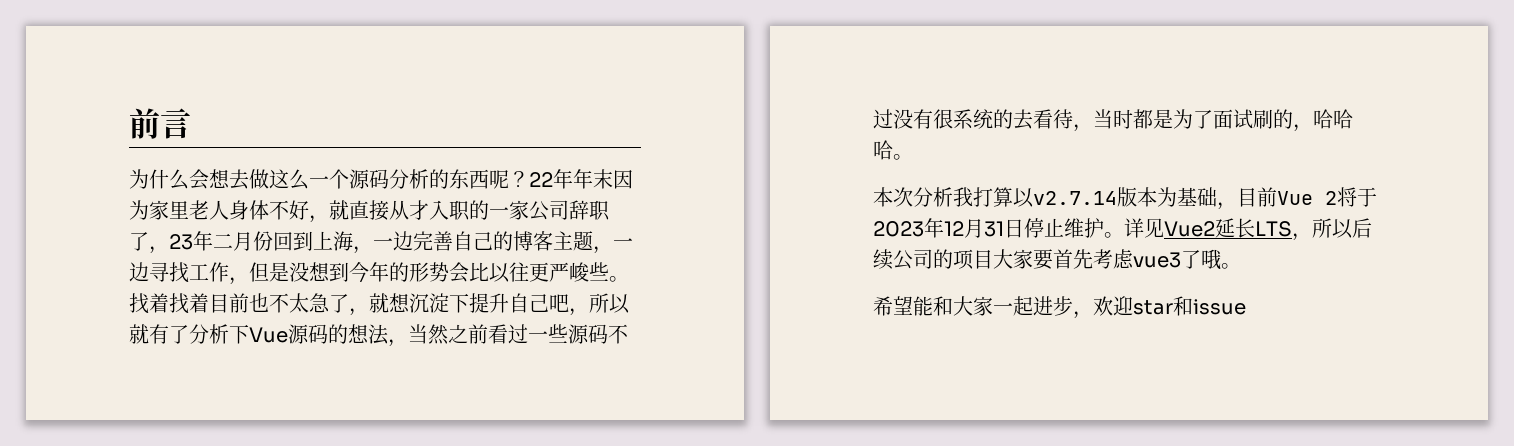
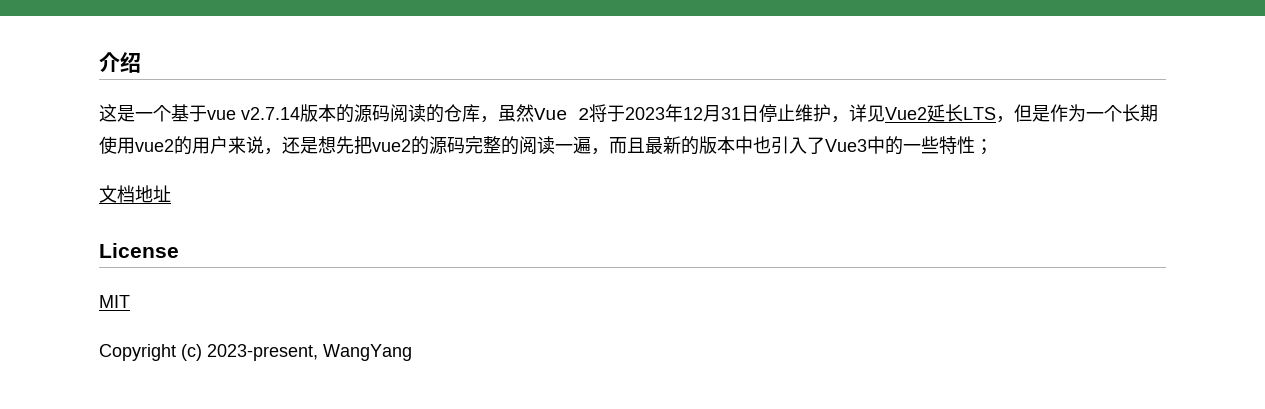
[129,108,191,139] [129,169,633,190] [129,200,610,223] [129,231,633,254] [129,262,629,285] [129,293,630,316] [129,324,628,347] [873,109,1353,132] [873,140,913,160] [873,187,1277,210] 前言 // 为什么会想去做这么一个源码分析的东西呢？22年年末因为家里老人身体不好，就直接从才入职的一家公司辞职了，23年二月份回到上海，一边完善自己的博客主题，一边寻找工作，但是没想到今年的形势会比以往更严峻些。找着找着目前也不太急了，就想沉淀下提升自己吧，所以就有了分析下Vue源码的想法，当然之前看过一些源码不过没有很系统的去看待，当时都是为了面试刷的，哈哈哈。 // 本次分析我打算以v2.7.14版本为基础，目前 -> [99,52,141,73] [99,104,534,123] 介绍 // 这是一个基于vue v2.7.14版本的源码阅读的仓库，虽然
[1104,232,1124,238] 。 -> [831,116,849,123] ，
[1312,218,1372,239] [873,249,1241,270] [873,296,1246,319] 所以后续公司的项目大家要首先考虑vue3了哦。 // 希望能和大家一起进步，欢迎star和issue -> [1014,104,1158,122] [99,136,993,155] [99,185,171,203] [99,243,179,258] [99,295,130,308] [99,344,412,361] 但是作为一个长期使用vue2的用户来说，还是想先把vue2的源码完整的阅读一遍，而且最新的版本中也引入了Vue3中的一些特性； // 文档地址 // License // MIT // Copyright (c) 2023-present, WangYang

